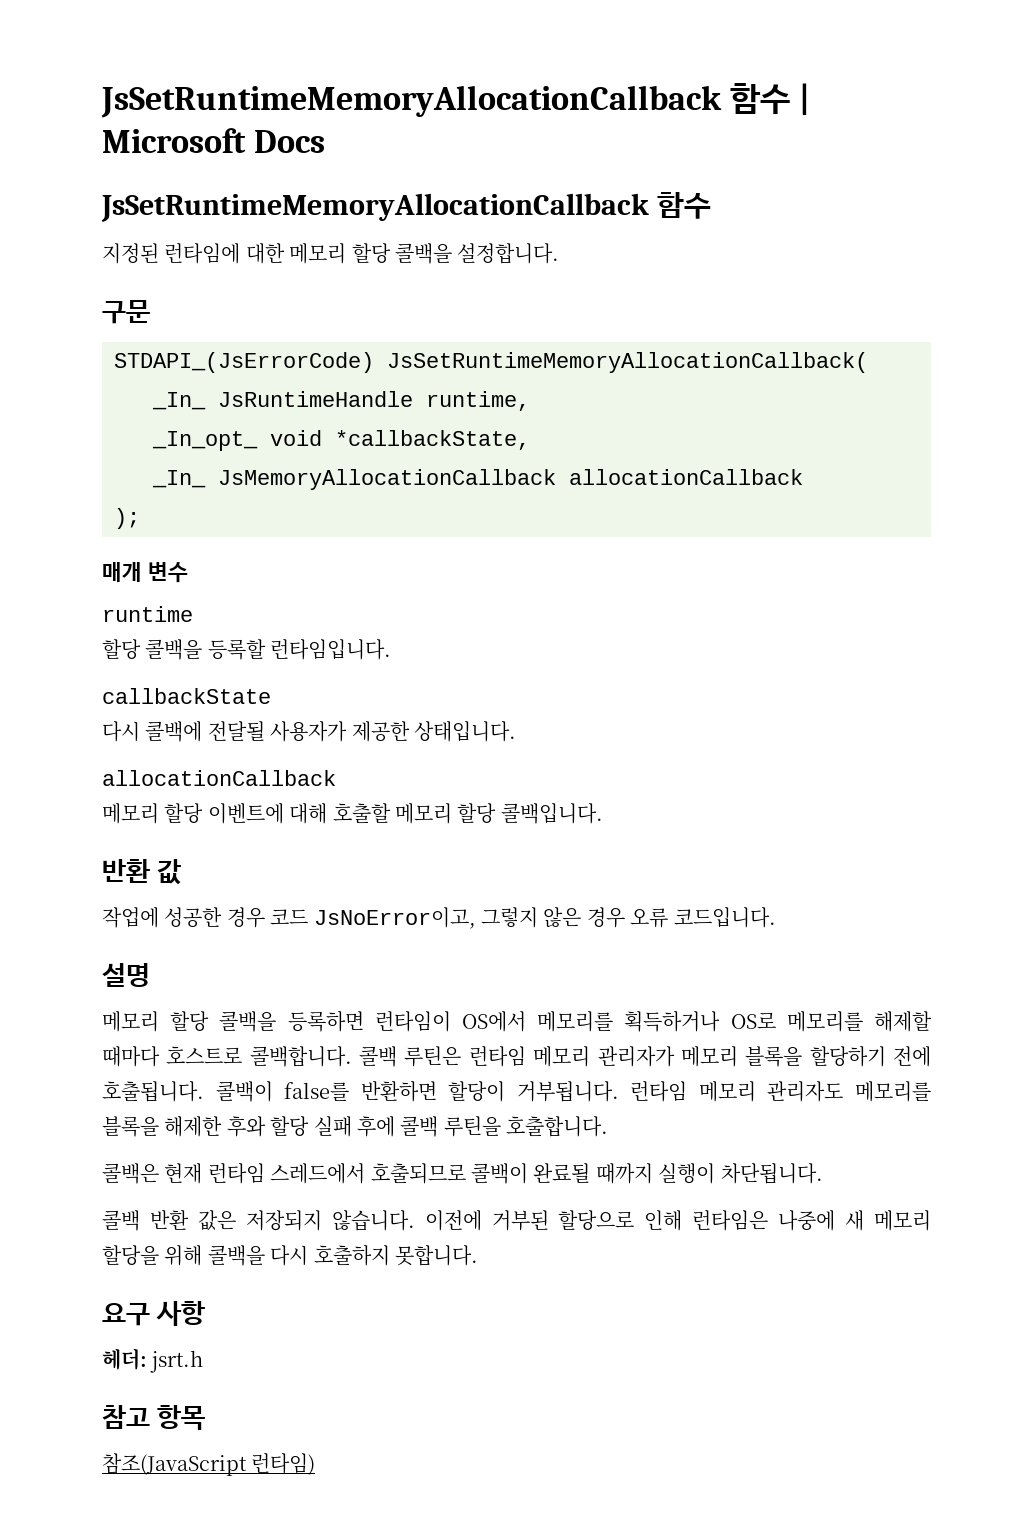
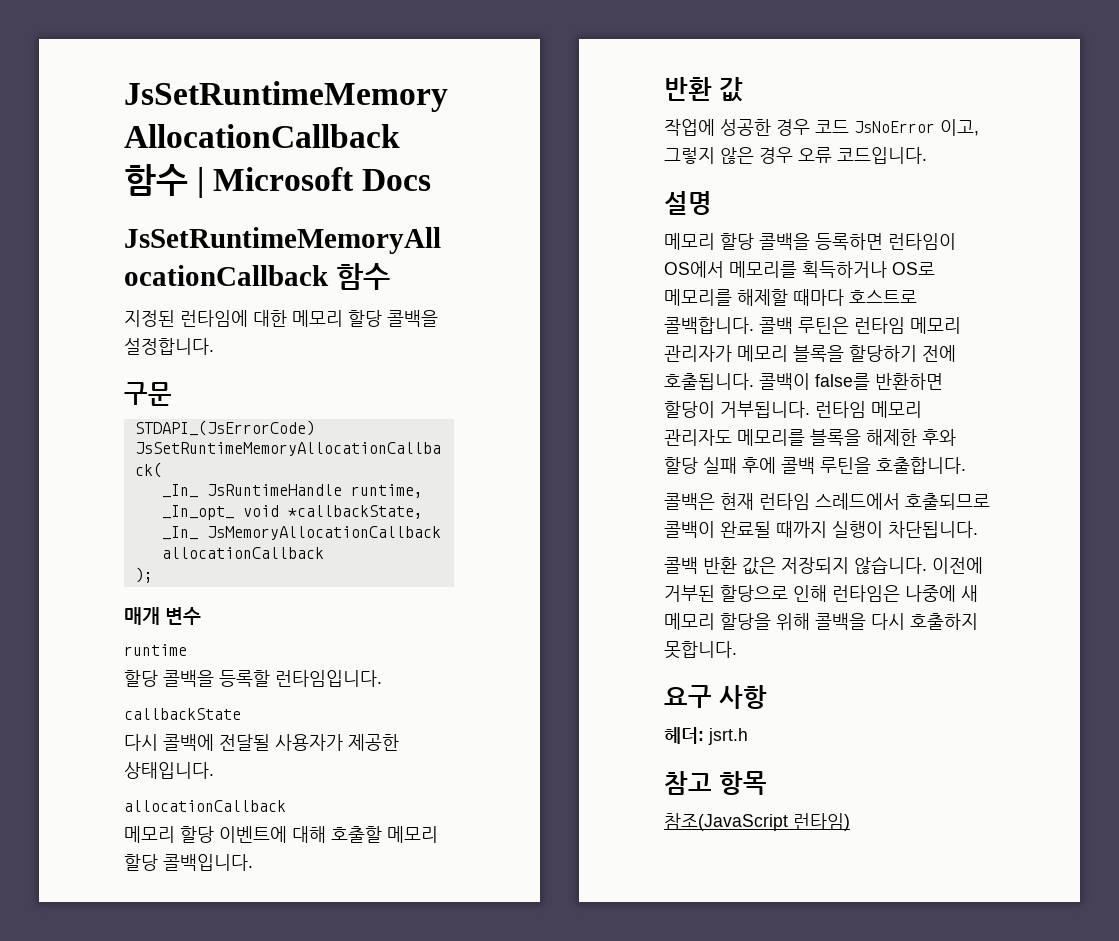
[313,907,476,929] JsNoError이고, -> [854,119,979,136] JsNoError 이고,

